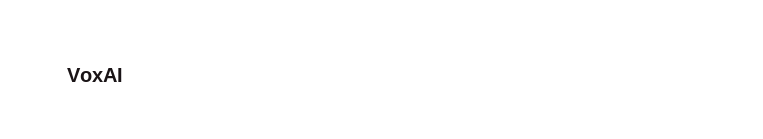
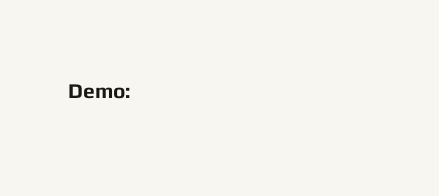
[67,68,123,82] VoxAI -> [68,84,130,99] Demo:

